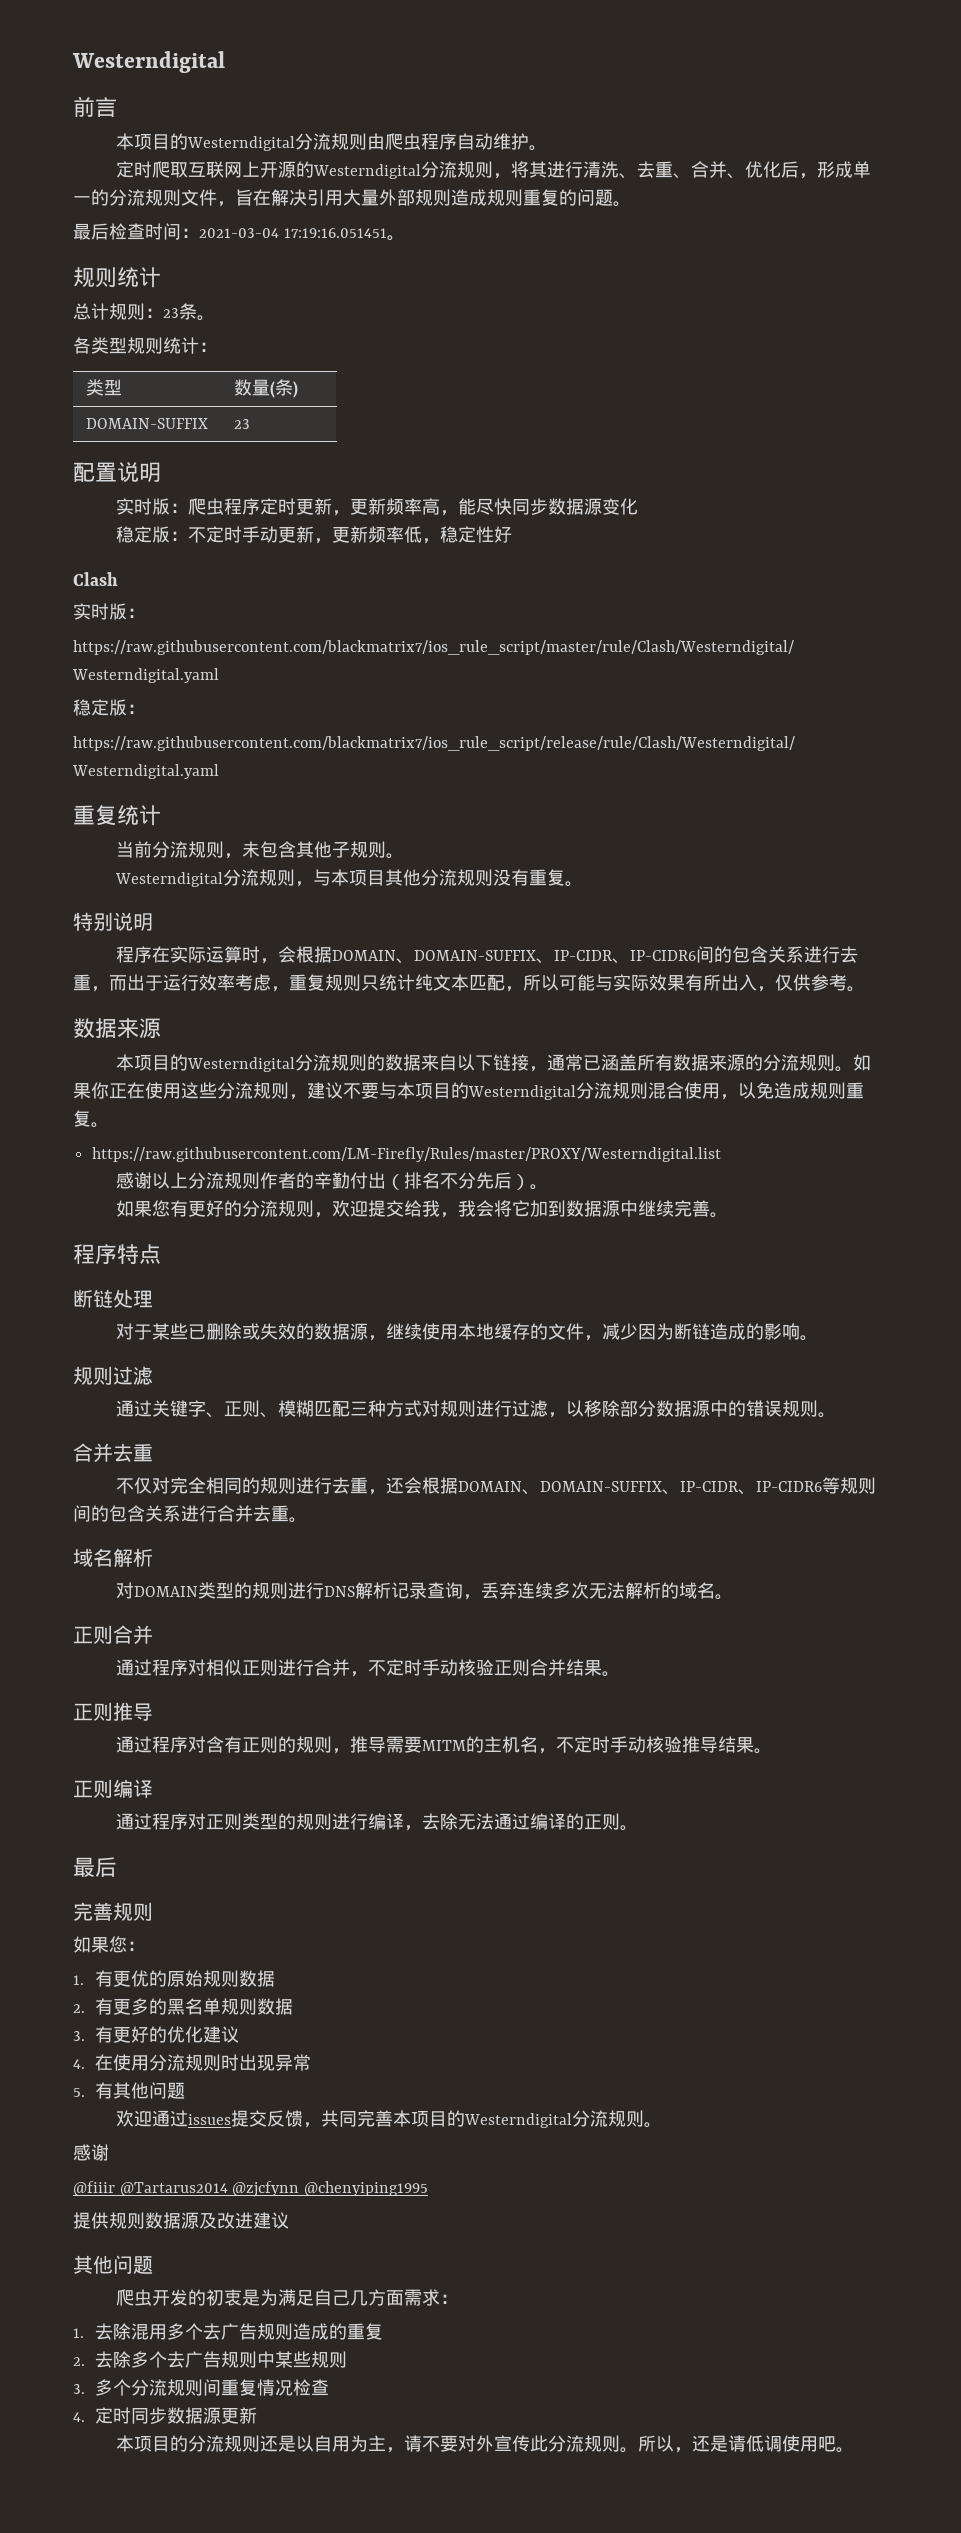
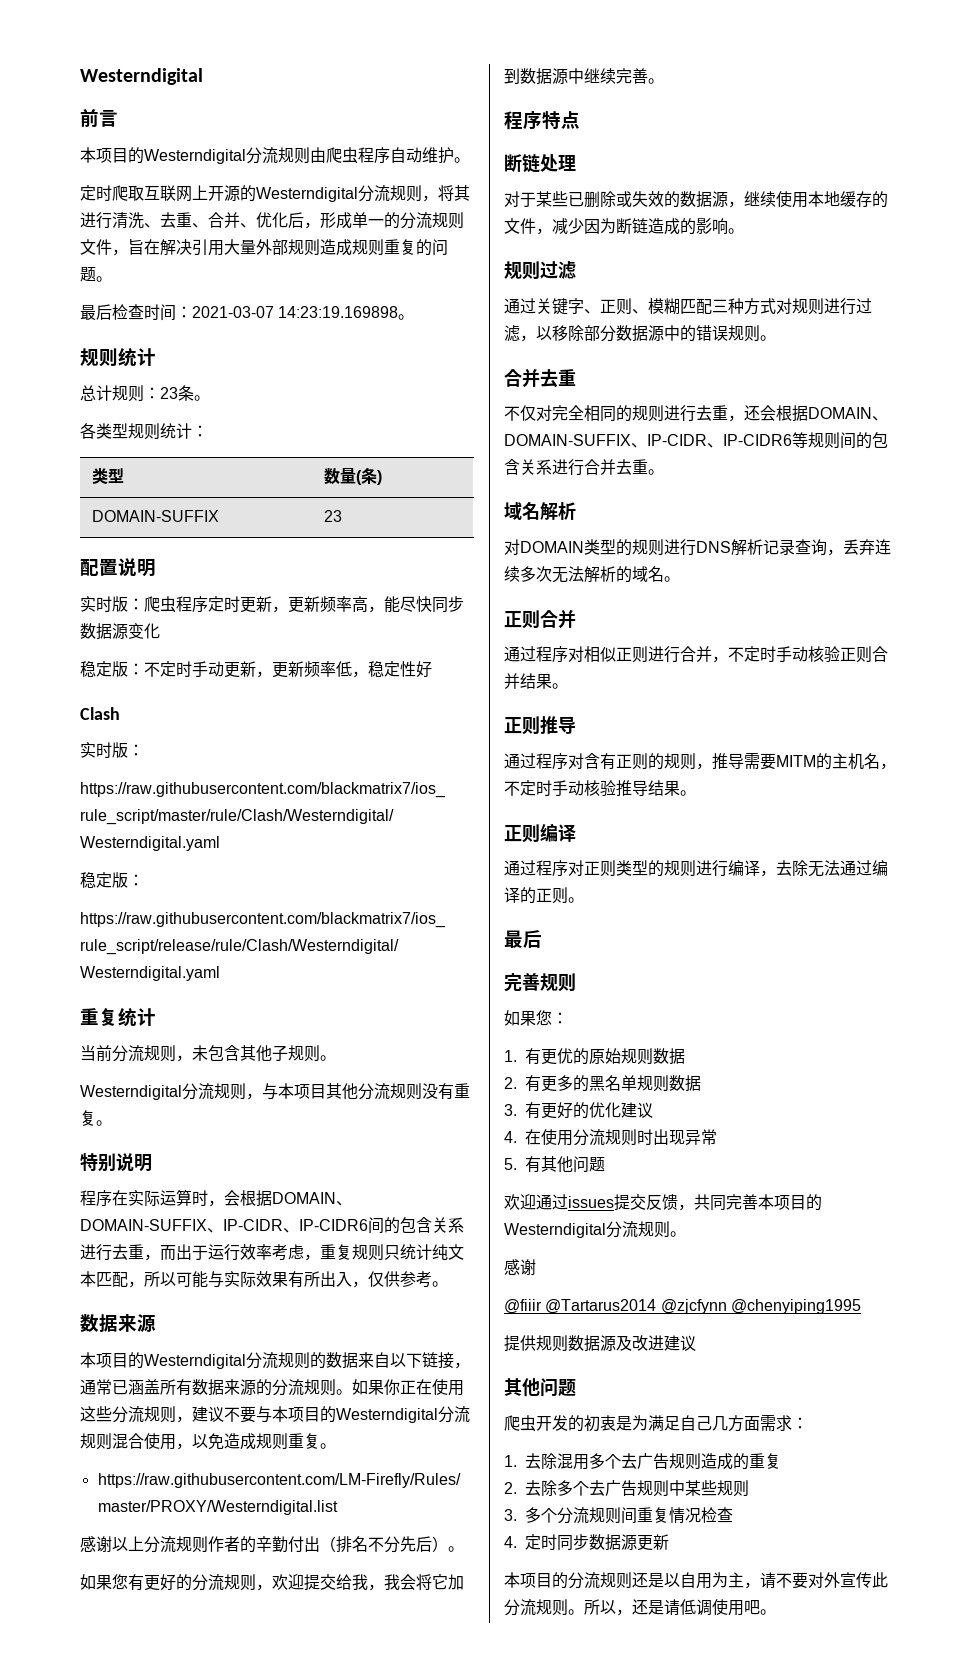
[199,228,387,238] 2021-03-04 17:19:16.051451 -> [192,306,399,318] 2021-03-07 14:23:19.169898

